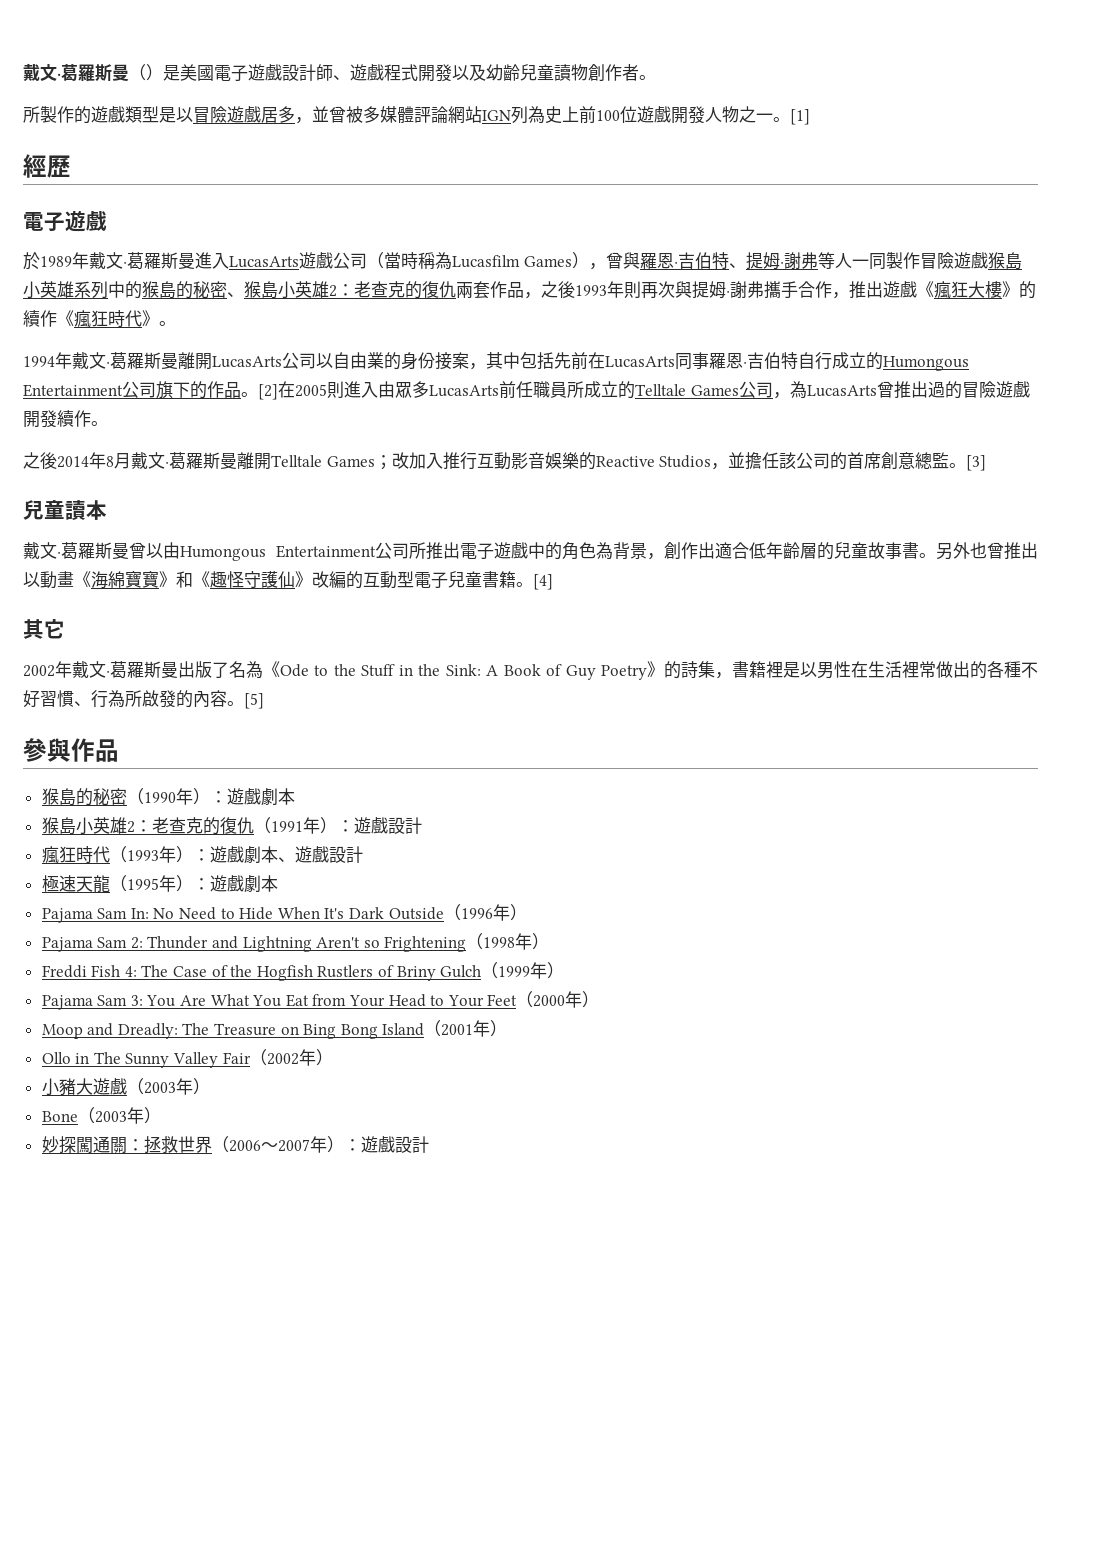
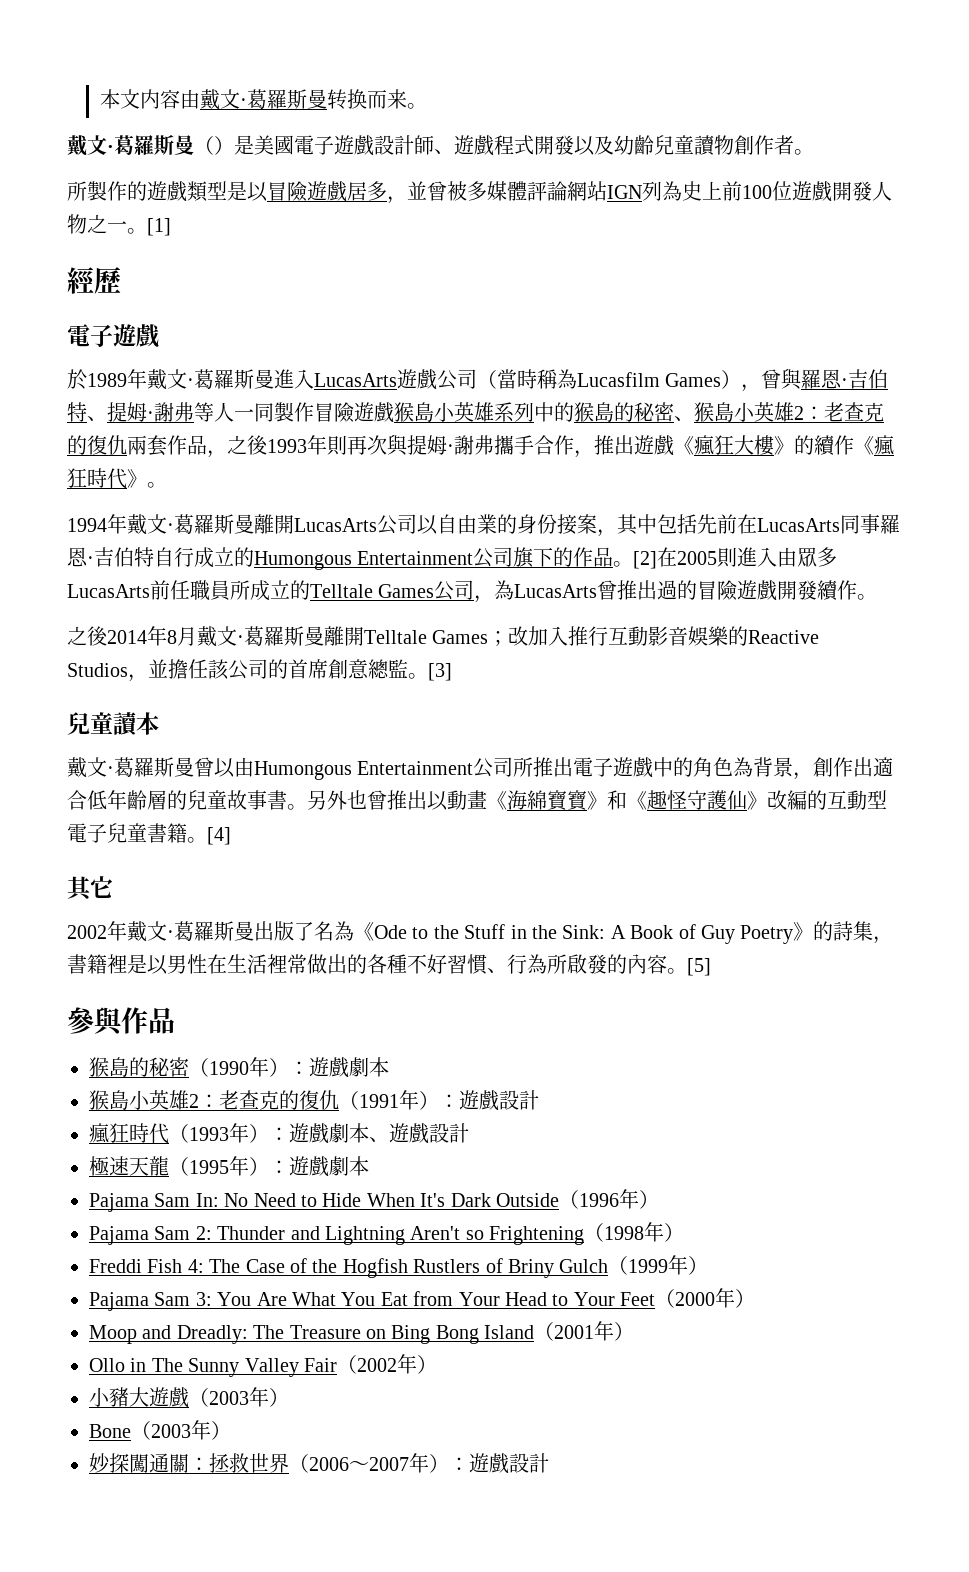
(23, 72) none -> [100,89,428,110] 本文内容由戴文·葛羅斯曼转换而来。 //

